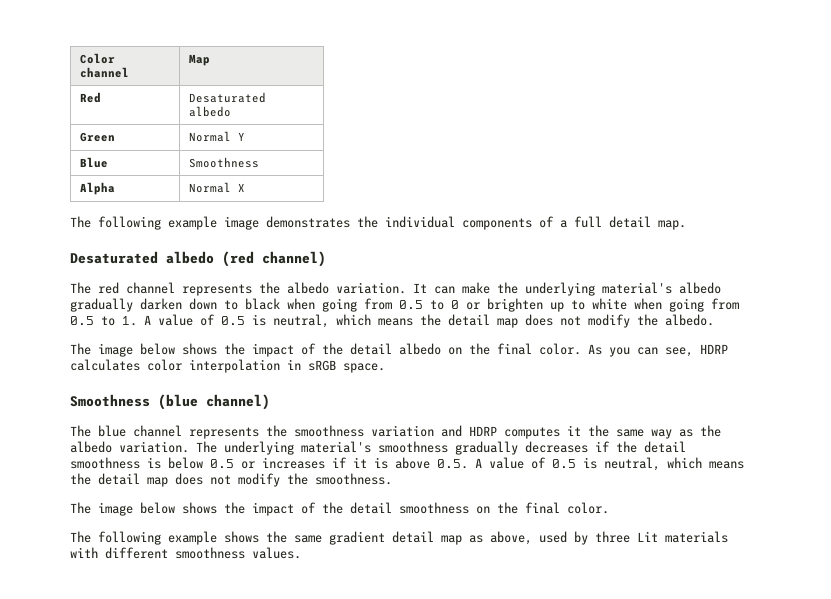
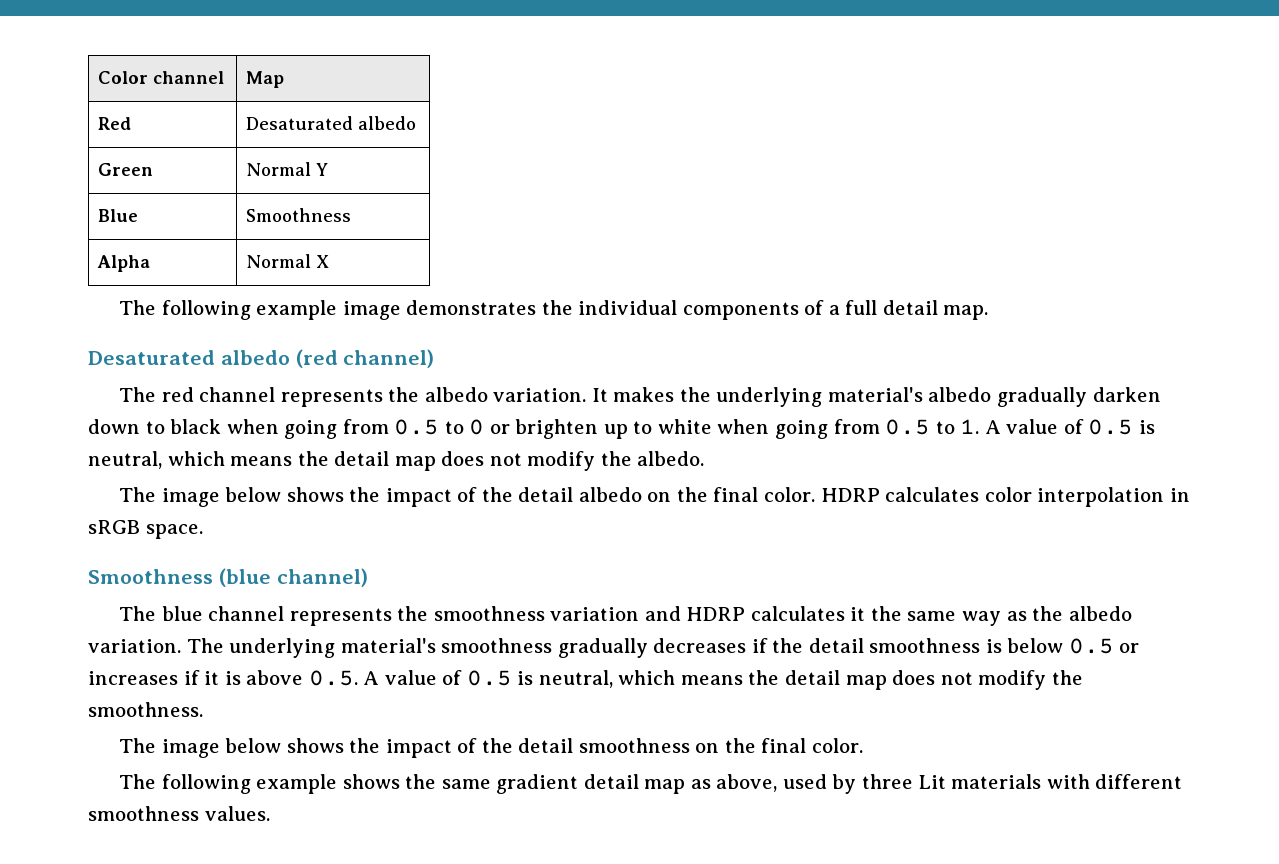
[434,282,490,294] can make -> [613,387,675,402] makes
[588,344,693,357] As you can see, -> (815, 494) none
[504,427,560,439] computes -> [750,606,845,621] calculates

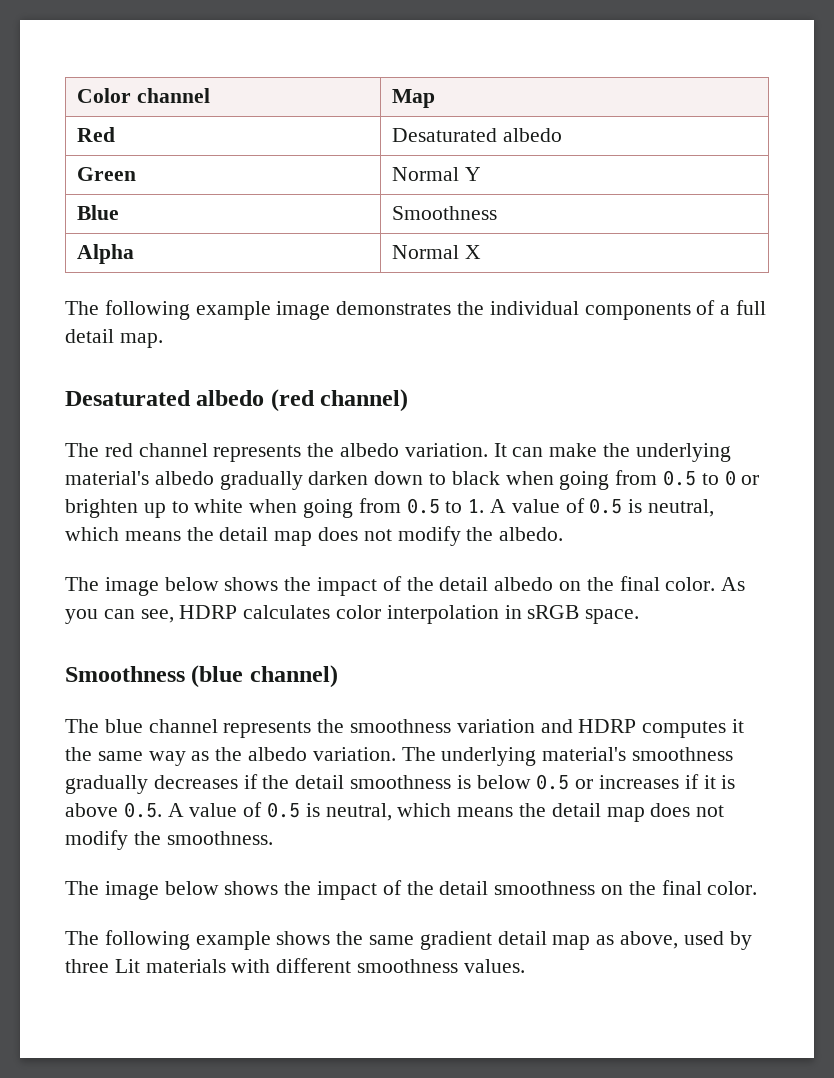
[613,387,675,402] makes -> [512,443,598,457] can make
(815, 494) none -> [721,577,746,591] [65,609,174,624] As you can see,
[750,606,845,621] calculates -> [642,721,727,738] computes

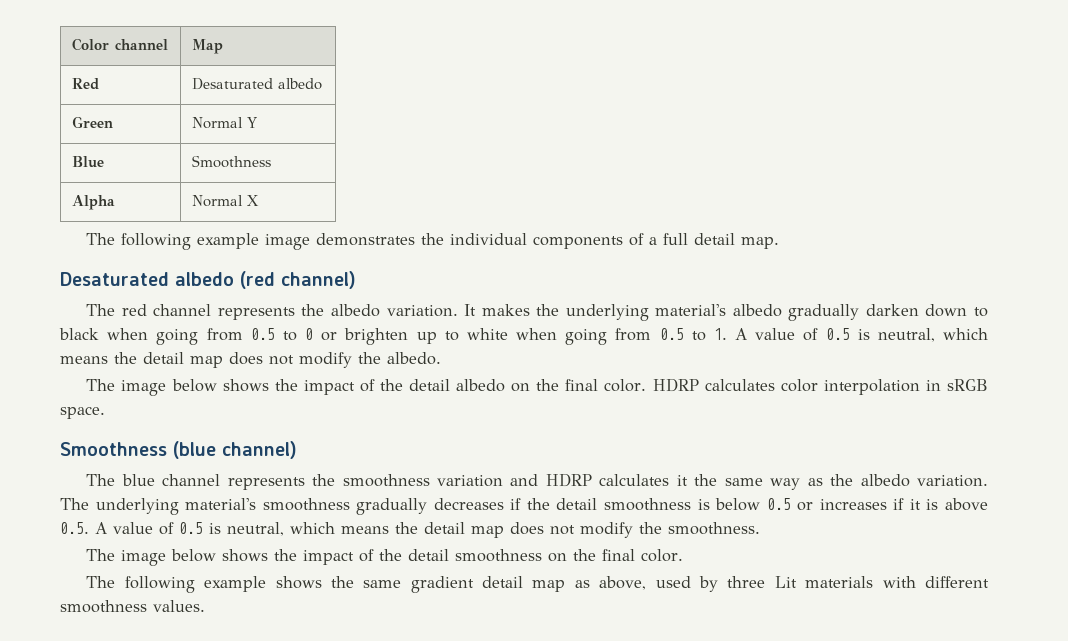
[512,443,598,457] can make -> [481,304,530,316] makes
[721,577,746,591] [65,609,174,624] As you can see, -> (647, 385) none
[642,721,727,738] computes -> [599,474,670,486] calculates

